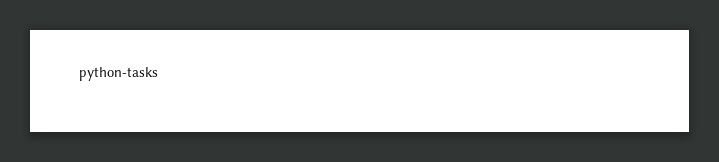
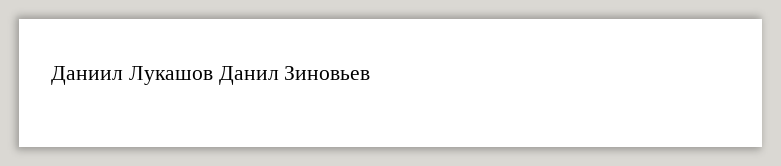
[79,67,158,81] python-tasks -> [51,66,371,85] Даниил Лукашов Данил Зиновьев

